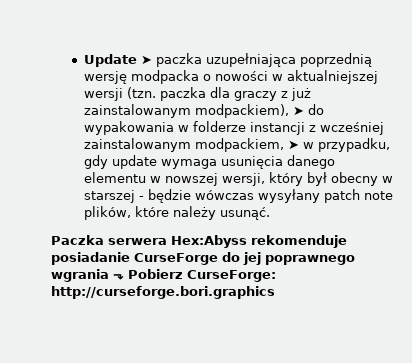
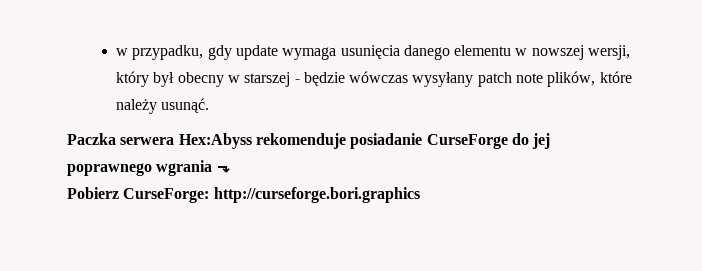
[83,53,372,67] [83,70,378,84] [83,87,311,101] [83,104,324,118] [83,121,384,135] [83,138,299,152] Update ➤ paczka uzupełniająca poprzednią wersję modpacka o nowości w aktualniejszej wersji (tzn. paczka dla graczy z już zainstalowanym modpackiem), ➤ do wypakowania w folderze instancji z wcześniej zainstalowanym modpackiem, ➤ -> (115, 52) none
(124, 277) none -> (230, 169) //

